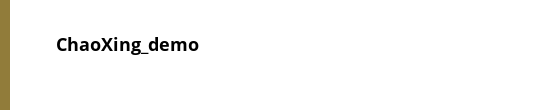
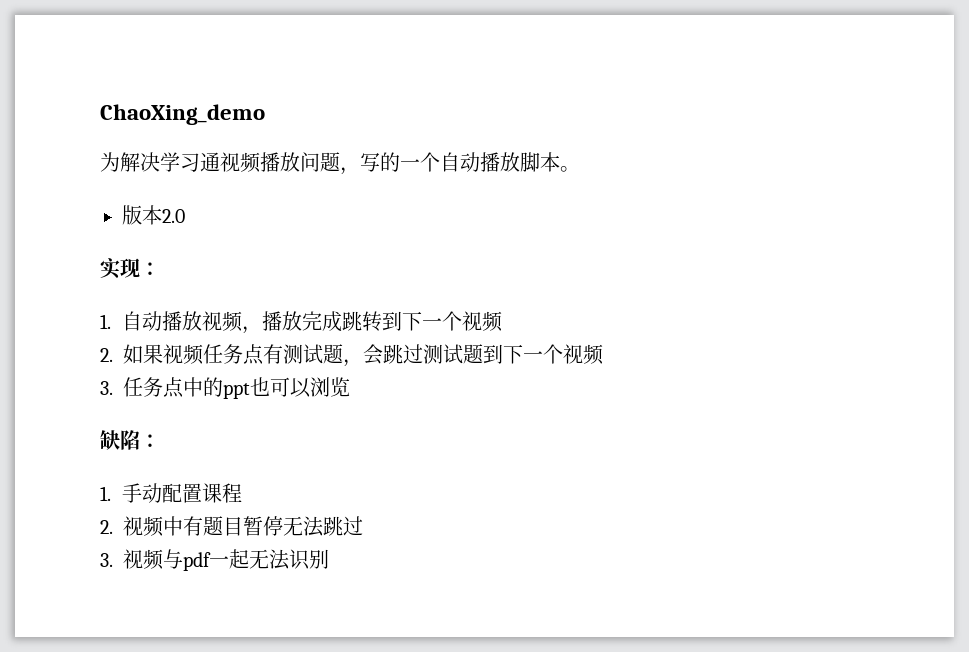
(199, 46) none -> [100,152,580,175] [122,205,185,225] [100,258,160,279] [100,311,504,334] [100,344,604,367] [100,377,350,399] [100,430,160,450] [100,483,243,503] [100,516,363,537] [100,549,329,571] // 为解决学习通视频播放问题，写的一个自动播放脚本。 // 版本2.0 // 实现： // 1.自动播放视频，播放完成跳转到下一个视频 // 2.如果视频任务点有测试题，会跳过测试题到下一个视频 // 3.任务点中的ppt也可以浏览 // 缺陷： // 1.手动配置课程 // 2.视频中有题目暂停无法跳过 // 3.视频与pdf一起无法识别

